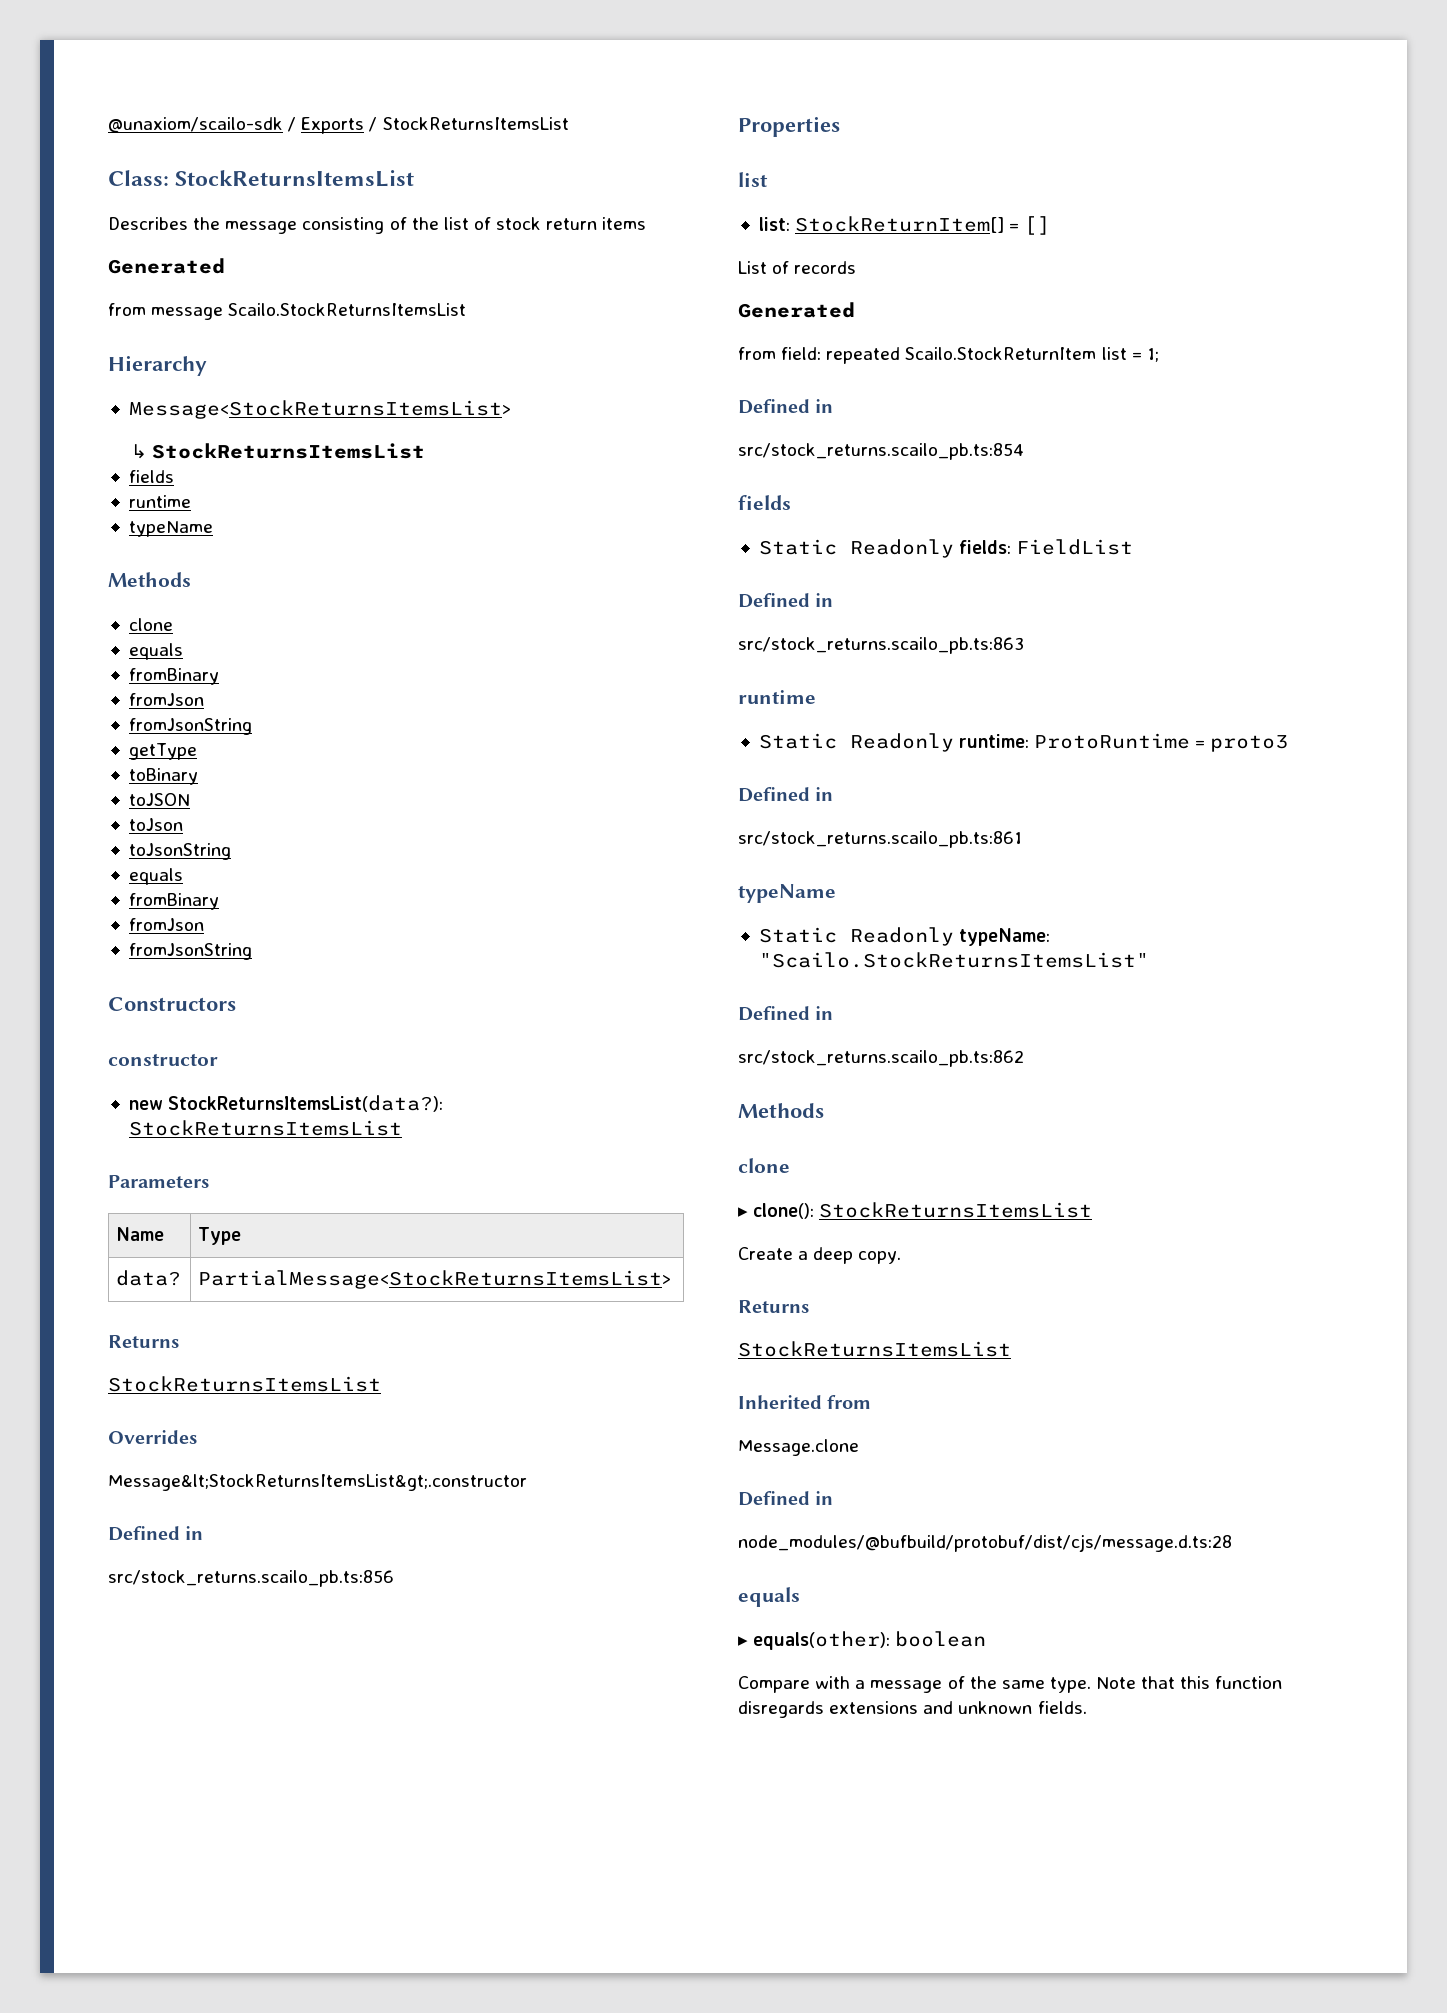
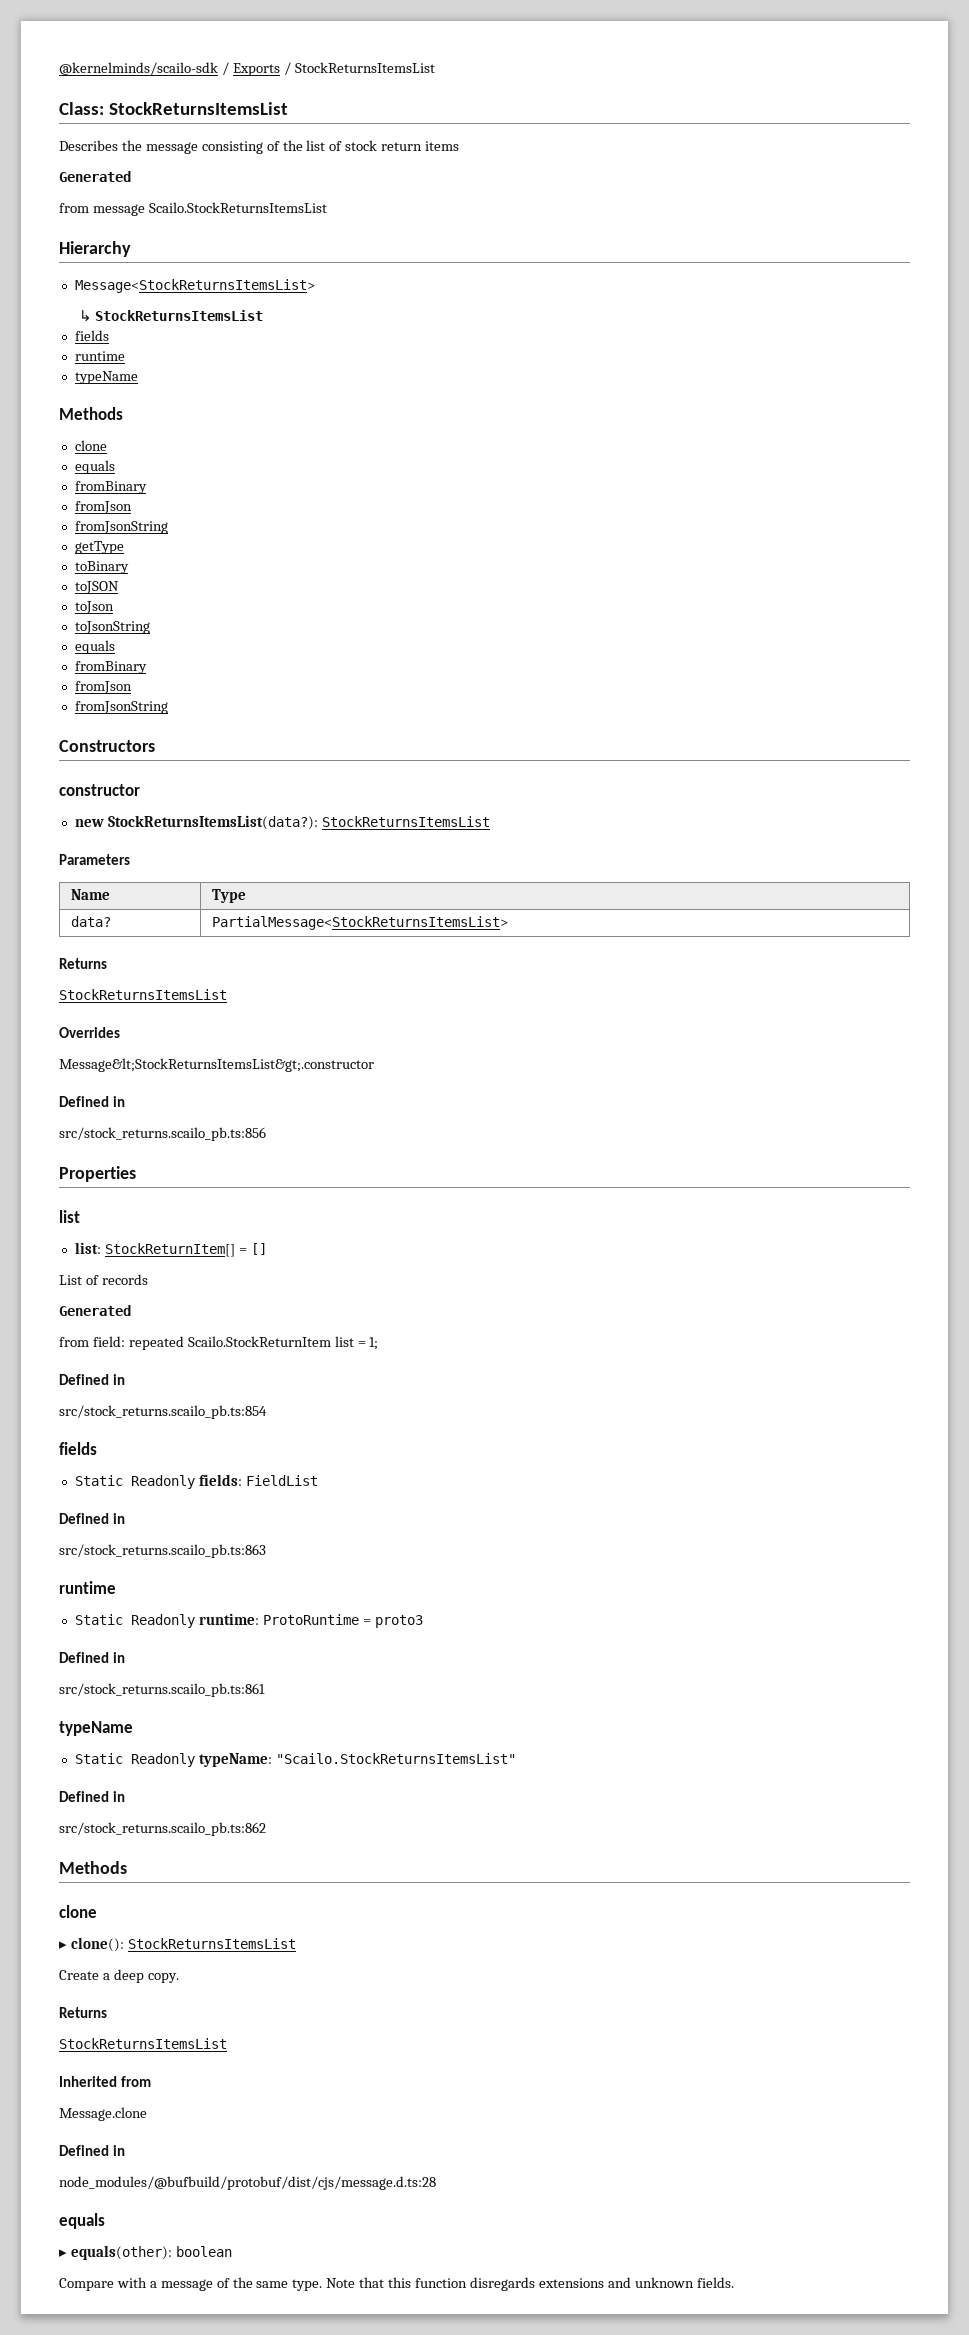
[108,117,283,133] @unaxiom/scailo-sdk -> [59,62,218,75] @kernelminds/scailo-sdk

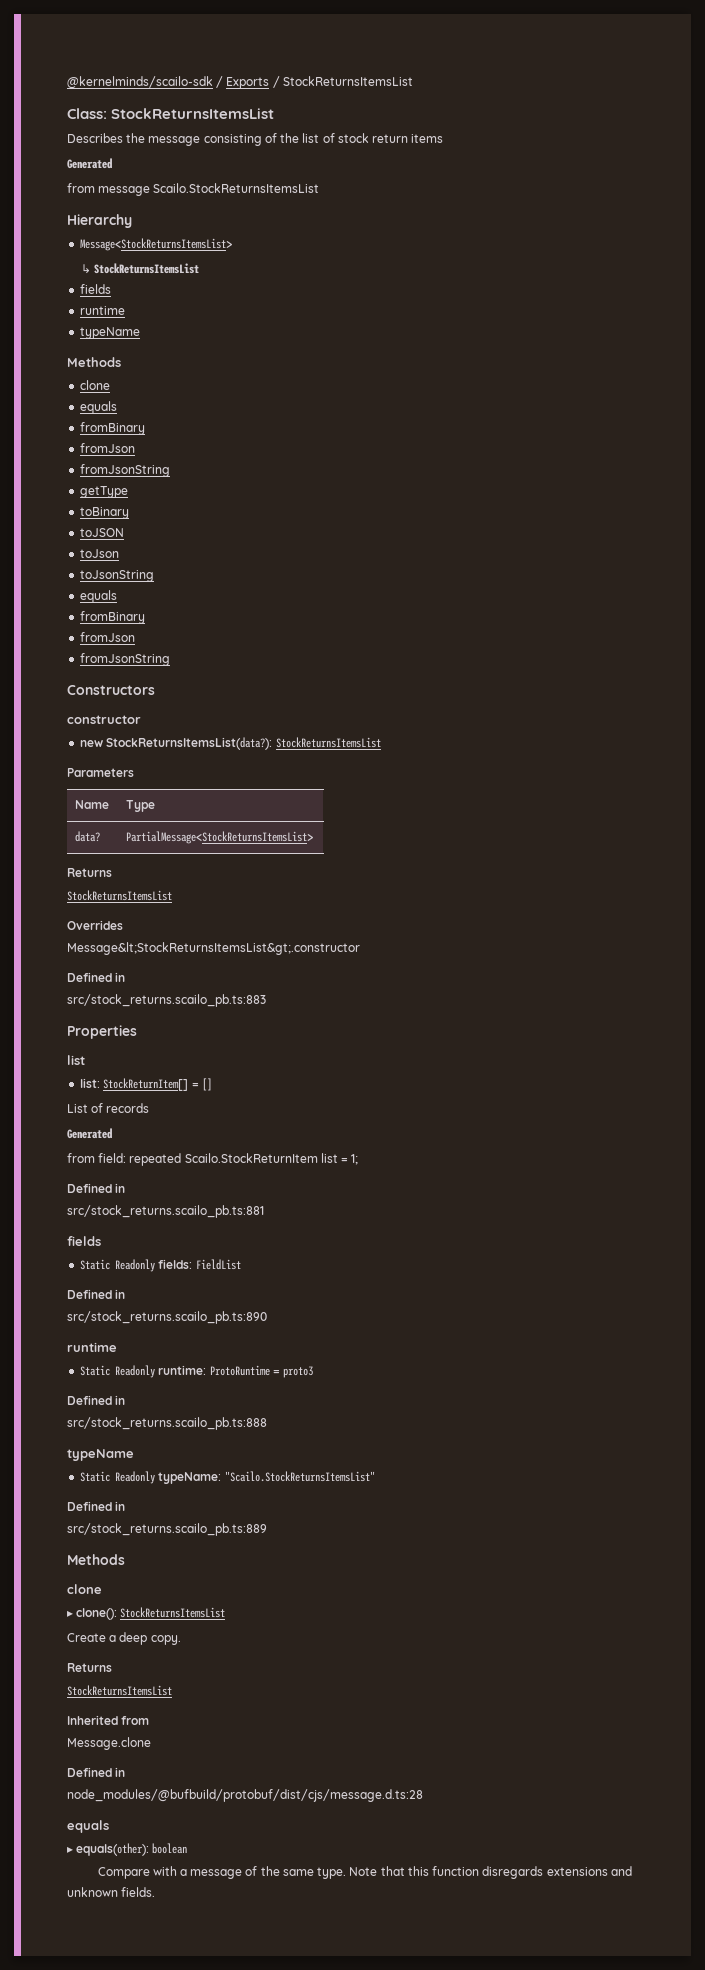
[59,1127,266,1141] src/stock_returns.scailo_pb.ts:856 -> [67,994,266,1007] src/stock_returns.scailo_pb.ts:883
[59,1405,267,1419] src/stock_returns.scailo_pb.ts:854 -> [67,1205,264,1218] src/stock_returns.scailo_pb.ts:881
[59,1544,266,1558] src/stock_returns.scailo_pb.ts:863 -> [67,1311,267,1324] src/stock_returns.scailo_pb.ts:890
[59,1683,265,1697] src/stock_returns.scailo_pb.ts:861 -> [67,1417,267,1430] src/stock_returns.scailo_pb.ts:888
[59,1822,266,1836] src/stock_returns.scailo_pb.ts:862 -> [67,1523,267,1536] src/stock_returns.scailo_pb.ts:889

